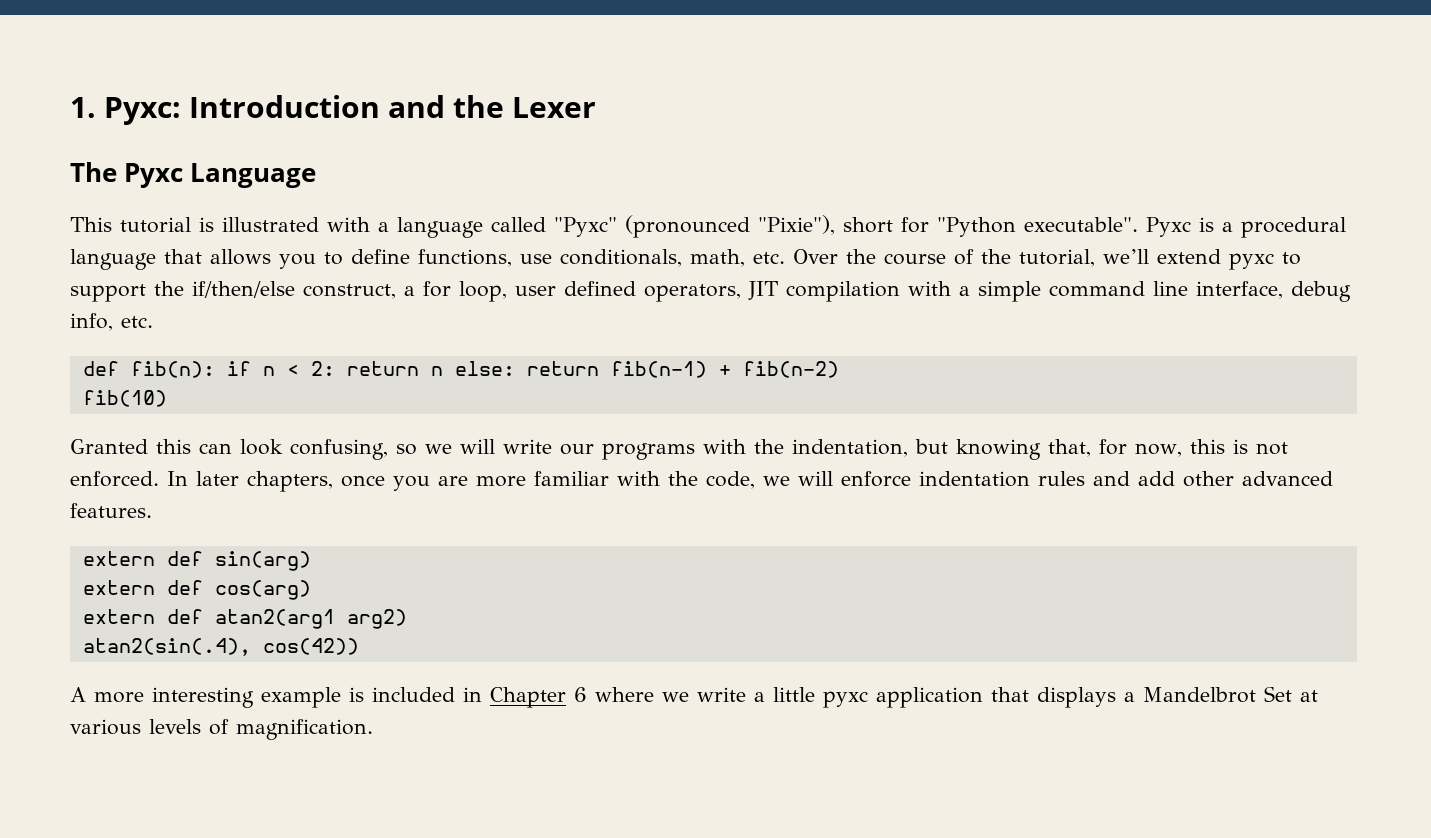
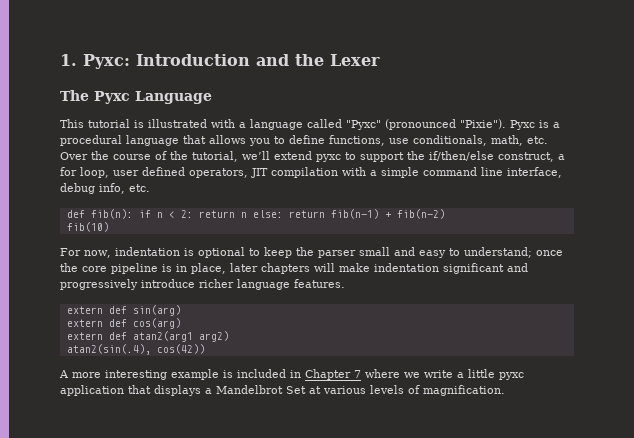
[758,215,1138,237] "Pixie"), short for "Python executable". -> [460,119,506,129] "Pixie").
[70,439,1288,460] [70,471,1333,492] Granted this can look confusing, so we will write our programs with the indentation, but knowing that, for now, this is not enforced. In later chapters, once you are more familiar with the code, we will enforce indentation rules and add other advanced -> [60,247,563,258] [60,263,528,274] [60,279,290,290] For now, indentation is optional to keep the parser small and easy to understand; once the core pipeline is in place, later chapters will make indentation significant and progressively introduce richer language
[574,687,587,702] 6 -> [354,370,361,378] 7

